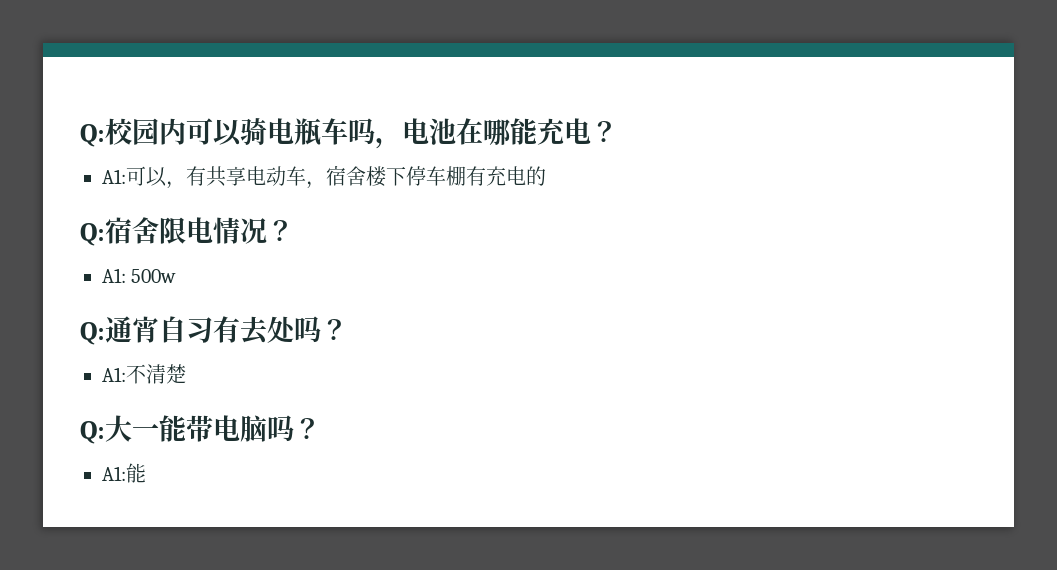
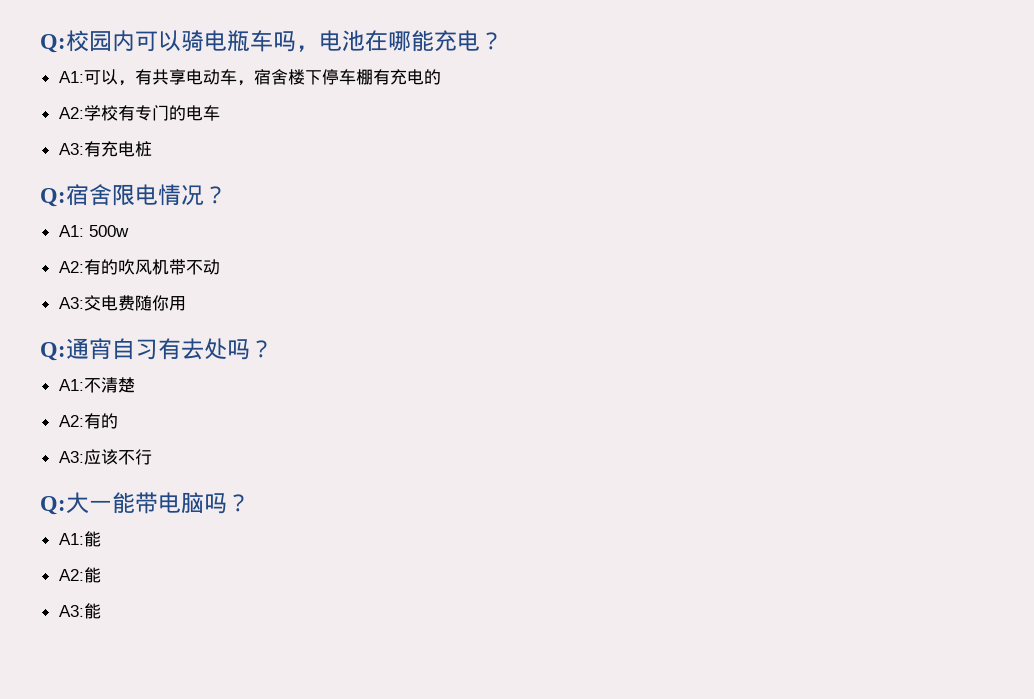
(546, 176) none -> [58,105,220,121] [58,141,152,157] // A2:学校有专门的电车 // A3:有充电桩
(177, 276) none -> [58,259,220,275] [58,295,186,311] // A2:有的吹风机带不动 // A3:交电费随你用
(186, 374) none -> [58,413,118,429] [58,449,152,465] // A2:有的 // A3:应该不行
(146, 473) none -> [58,567,101,583] [58,603,101,619] // A2:能 // A3:能

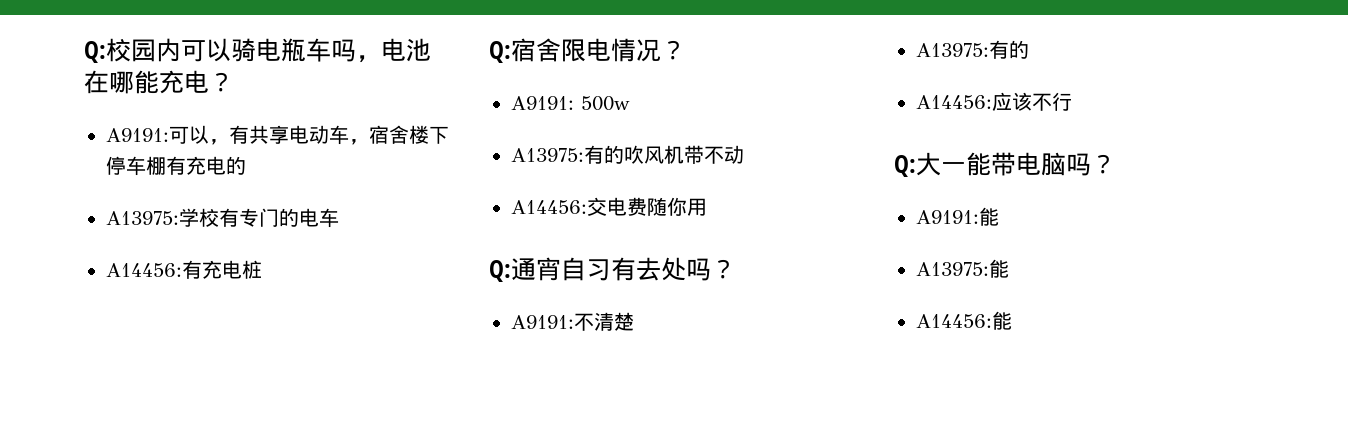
[58,71,84,83] A1: -> [106,128,169,142] A9191:
[58,107,84,119] A2: -> [106,211,179,225] A13975:
[58,143,84,155] A3: -> [106,263,182,277] A14456:
[58,225,84,237] A1: -> [511,96,574,110] A9191:
[58,261,84,273] A2: -> [511,148,584,162] A13975:
[58,297,84,309] A3: -> [511,200,587,214] A14456:
[58,379,84,391] A1: -> [511,315,574,329] A9191:
[58,415,84,427] A2: -> [916,43,989,57] A13975:
[58,451,84,463] A3: -> [916,95,992,109] A14456:
[58,531,101,547] [58,567,101,583] [58,605,84,617] A1:能 // A2:能 // A3: -> [916,207,999,226] [916,259,1009,278] [916,314,992,328] A9191:能 // A13975:能 // A14456:

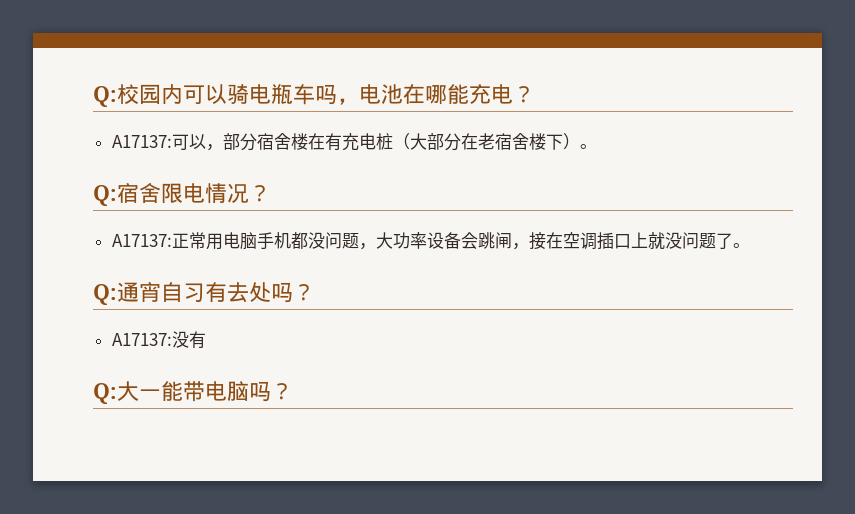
[106,125,449,145] [106,156,246,176] [106,208,339,228] [106,260,262,279] A9191:可以，有共享电动车，宿舍楼下停车棚有充电的 // A13975:学校有专门的电车 // A14456:有充电桩 -> [111,133,597,151] A17137:可以，部分宿舍楼在有充电桩（大部分在老宿舍楼下）。
[511,96,630,111] [511,145,744,164] [511,197,707,216] A9191: 500w // A13975:有的吹风机带不动 // A14456:交电费随你用 -> [111,232,750,250] A17137:正常用电脑手机都没问题，大功率设备会跳闸，接在空调插口上就没问题了。
[511,312,634,331] [916,40,1029,59] [916,92,1072,111] A9191:不清楚 // A13975:有的 // A14456:应该不行 -> [111,331,206,349] A17137:没有
[916,207,999,226] [916,259,1009,278] [916,311,1012,330] // A9191:能 // A13975:能 // A14456:能 -> (293, 391) none

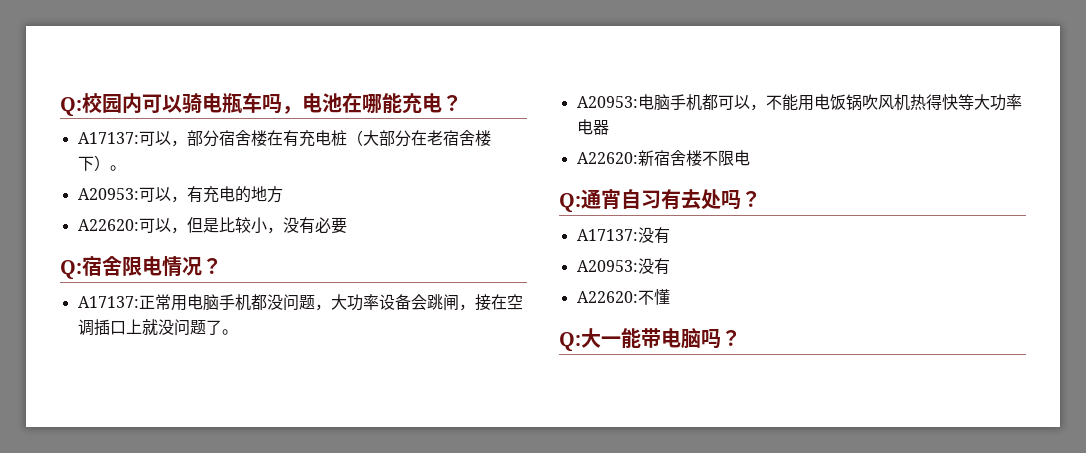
(597, 146) none -> [77,186,283,203] [77,217,347,234] // A20953:可以，有充电的地方 // A22620:可以，但是比较小，没有必要
(750, 245) none -> [576,94,1022,111] [576,119,609,135] [576,150,750,166] // A20953:电脑手机都可以，不能用电饭锅吹风机热得快等大功率电器 // A22620:新宿舍楼不限电
(206, 340) none -> [576,258,670,275] [576,289,670,305] // A20953:没有 // A22620:不懂

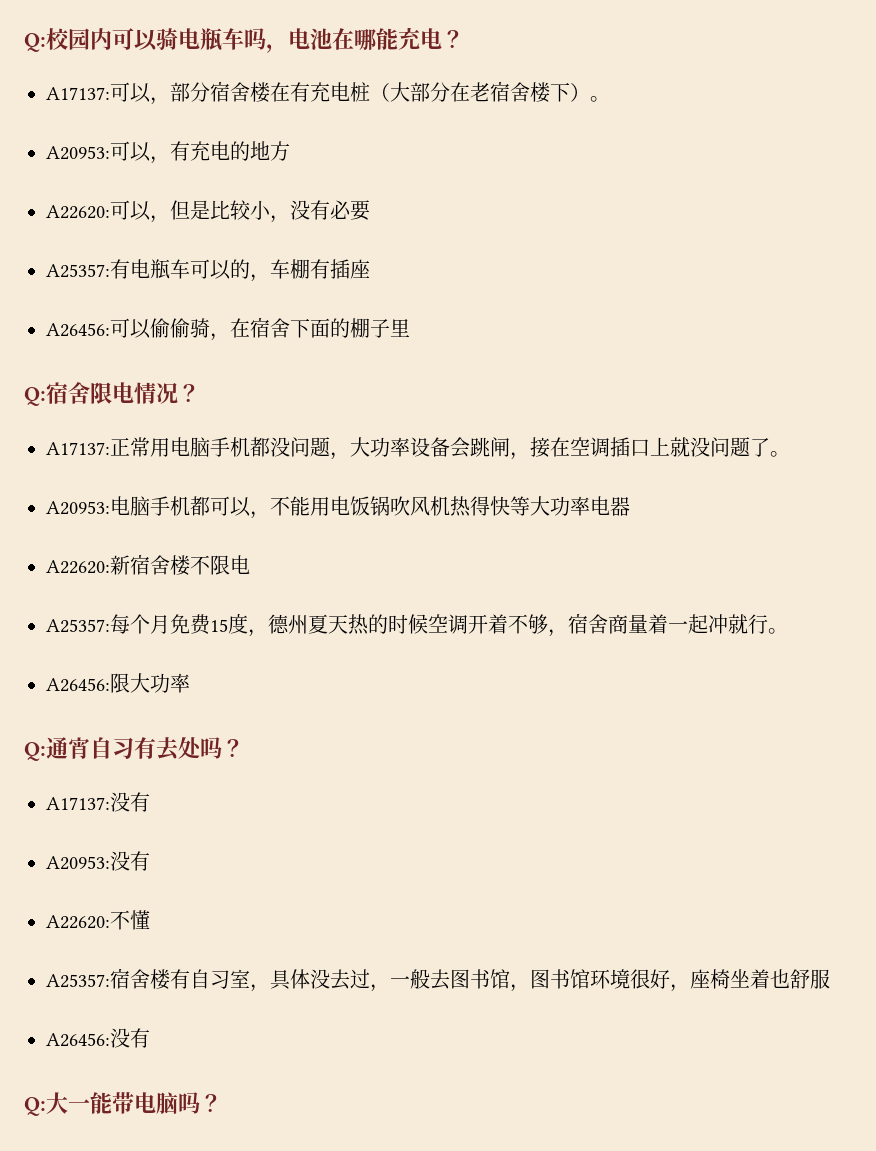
(347, 225) none -> [46,259,370,282] [46,317,410,341] // A25357:有电瓶车可以的，车棚有插座 // A26456:可以偷偷骑，在宿舍下面的棚子里
(750, 158) none -> [46,613,788,637] [46,673,190,693] // A25357:每个月免费15度，德州夏天热的时候空调开着不够，宿舍商量着一起冲就行。 // A26456:限大功率
(670, 297) none -> [46,968,830,992] [46,1028,150,1048] // A25357:宿舍楼有自习室，具体没去过，一般去图书馆，图书馆环境很好，座椅坐着也舒服 // A26456:没有

